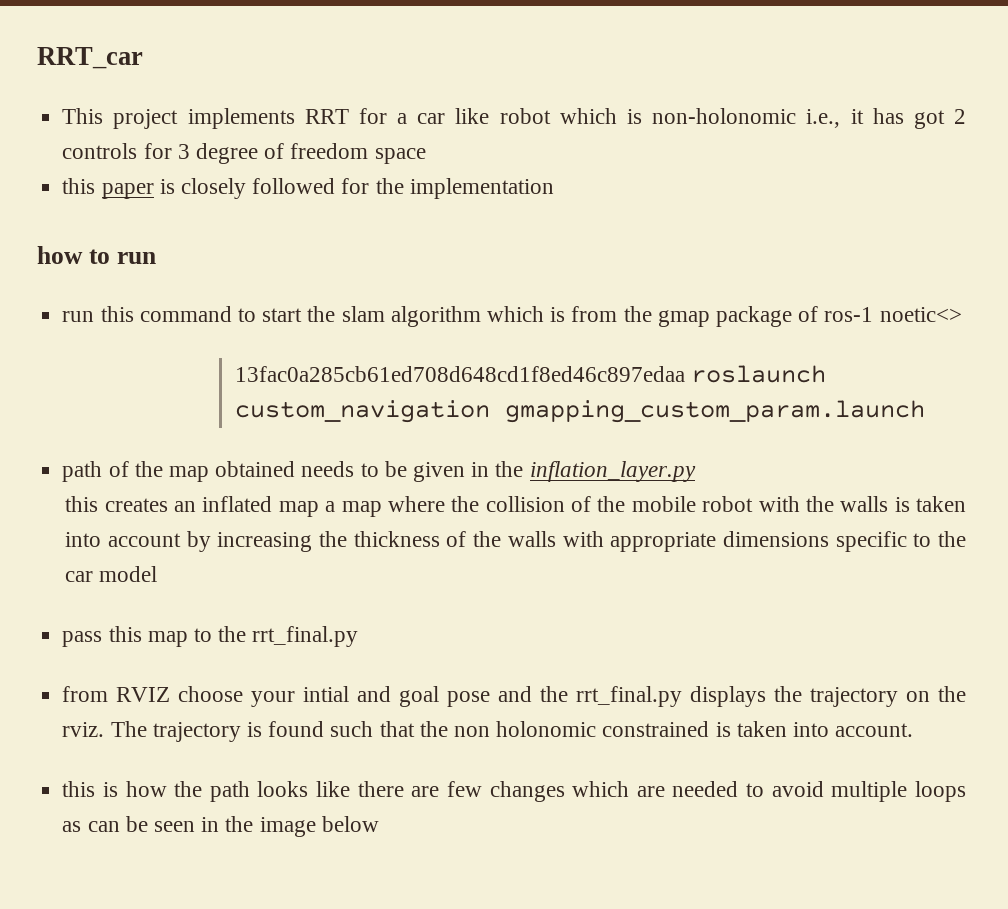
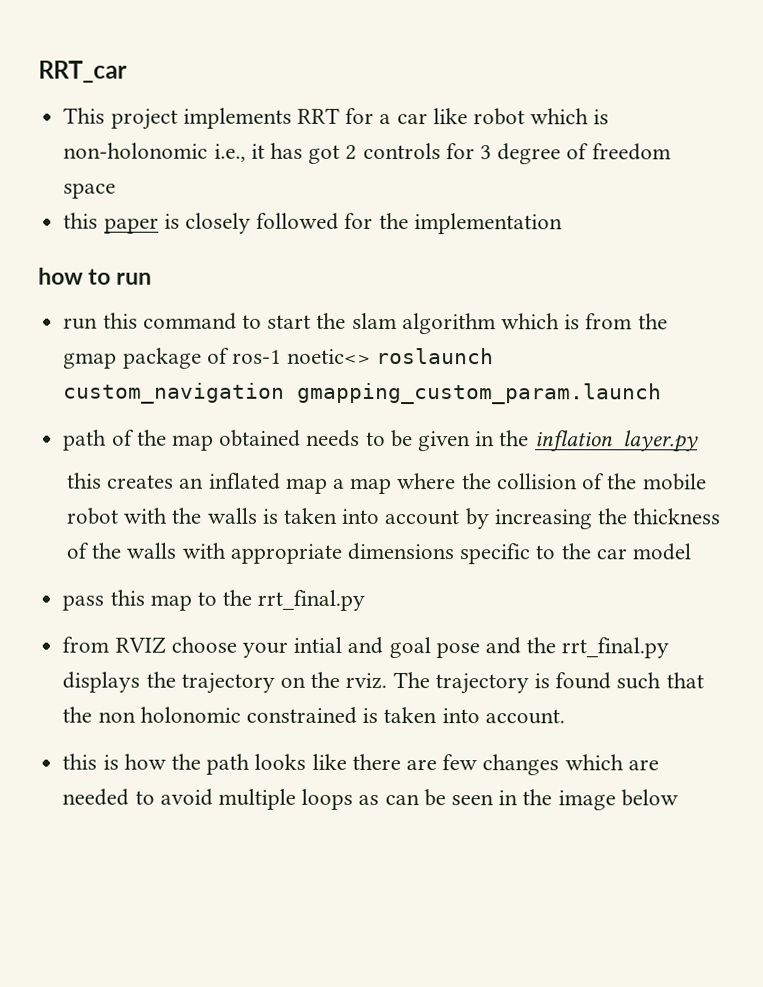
[234,366,685,382] // 13fac0a285cb61ed708d648cd1f8ed46c897edaa -> (372, 356) none

